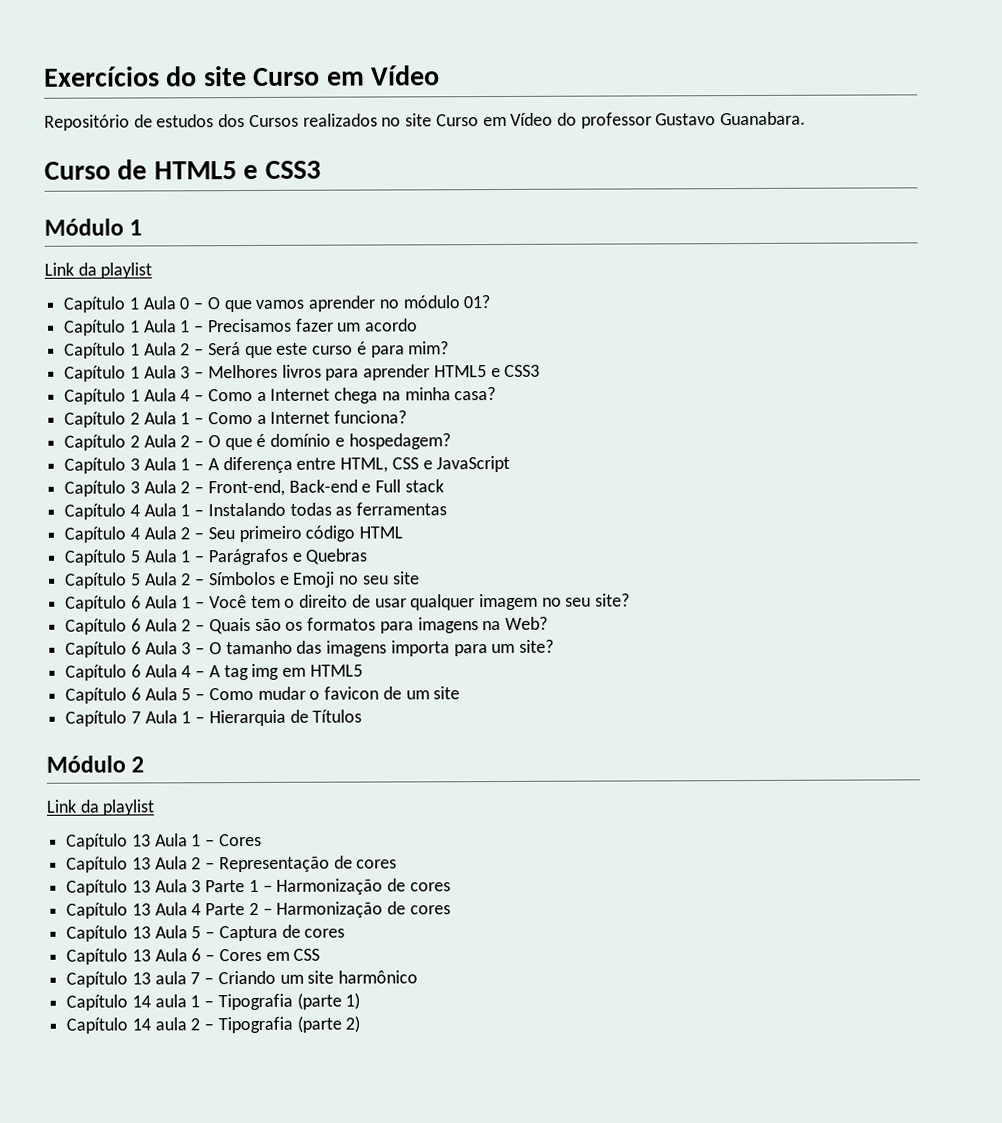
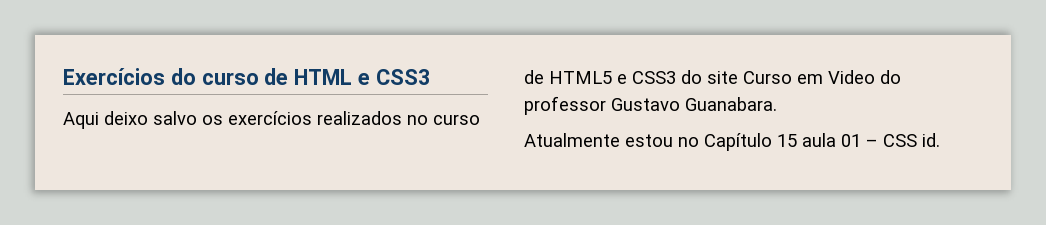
[203,65,441,87] [44,111,807,131] [44,159,321,180] [44,218,143,236] [44,262,153,279] [63,295,491,313] [64,318,419,336] [64,341,450,359] [64,364,541,382] [64,387,497,405] [64,410,408,428] [64,433,451,451] [64,455,511,474] [64,479,444,497] [64,502,448,520] [64,525,404,543] [64,548,369,566] [65,571,420,589] [65,593,631,612] [65,616,548,635] [65,639,554,658] [65,663,363,681] [65,686,461,704] [65,709,363,727] [46,755,145,773] [46,799,156,816] [66,833,262,850] [66,855,398,873] [66,878,451,896] [66,901,451,919] [66,924,346,942] [66,948,321,965] [66,970,419,988] [66,992,361,1011] [66,1015,361,1034] site Curso em Vídeo // Repositório de estudos dos Cursos realizados no site Curso em Vídeo do professor Gustavo Guanabara. // Curso de HTML5 e CSS3 // Módulo 1 // Link da playlist // Capítulo 1 Aula 0 – O que vamos aprender no módulo 01? // Capítulo 1 Aula 1 – Precisamos fazer um acordo // Capítulo 1 Aula 2 – Será que este curso é para mim? // Capítulo 1 Aula 3 – Melhores livros para aprender HTML5 e CSS3 // Capítulo 1 Aula 4 – Como a Internet chega na minha casa? // Capítulo 2 Aula 1 – Como a Internet funciona? // Capítulo 2 Aula 2 – O que é domínio e hospedagem? // Capítulo 3 Aula 1 – A diferença entre HTML, CSS e JavaScript // Capítulo 3 Aula 2 – Front-end, Back-end e Full stack // Capítulo 4 Aula 1 – Instalando todas as ferramentas // Capítulo 4 Aula 2 – Seu primeiro código HTML // Capítulo 5 Aula 1 – Parágrafos e Quebras // Capítulo 5 Aula 2 – Símbolos e Emoji no seu site // Capítulo 6 Aula 1 – Você tem o direito de usar qualquer imagem no seu site? // Capítulo 6 Aula 2 – Quais são os formatos para imagens na Web? // Capítulo 6 Aula 3 – O tamanho das imagens importa para um site? // Capítulo 6 Aula 4 – A tag img em HTML5 // Capítulo 6 Aula 5 – Como mudar o favicon de um site // Capítulo 7 Aula 1 – Hierarquia de Títulos // Módulo 2 // Link da playlist // Capítulo 13 Aula 1 – Cores // Capítulo 13 Aula 2 – Representação de cores // Capítulo 13 Aula 3 Parte 1 – Harmonização de cores // Capítulo 13 Aula 4 Parte 2 – Harmonização de cores // Capítulo 13 Aula 5 – Captura de cores // Capítulo 13 Aula 6 – Cores em CSS // Capítulo 13 aula 7 – Criando um site harmônico // Capítulo 14 aula 1 – Tipografia (parte 1) // Capítulo 14 aula 2 – Tipografia (parte 2) -> [201,68,430,85] [63,111,480,129] [524,70,901,84] [524,96,777,115] [524,133,940,151] curso de HTML e CSS3 // Aqui deixo salvo os exercícios realizados no curso de HTML5 e CSS3 do site Curso em Video do professor Gustavo Guanabara. // Atualmente estou no Capítulo 15 aula 01 – CSS id.

